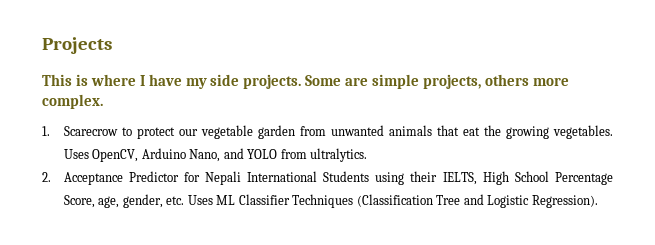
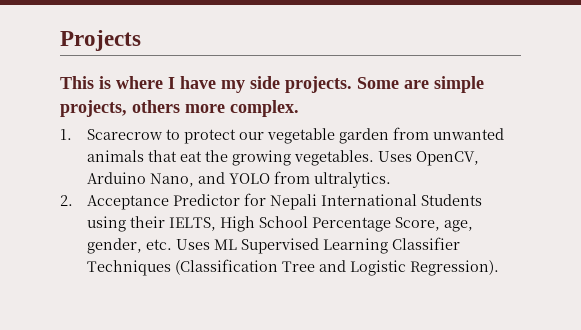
(236, 200) none -> [241,238,389,254] Supervised Learning

